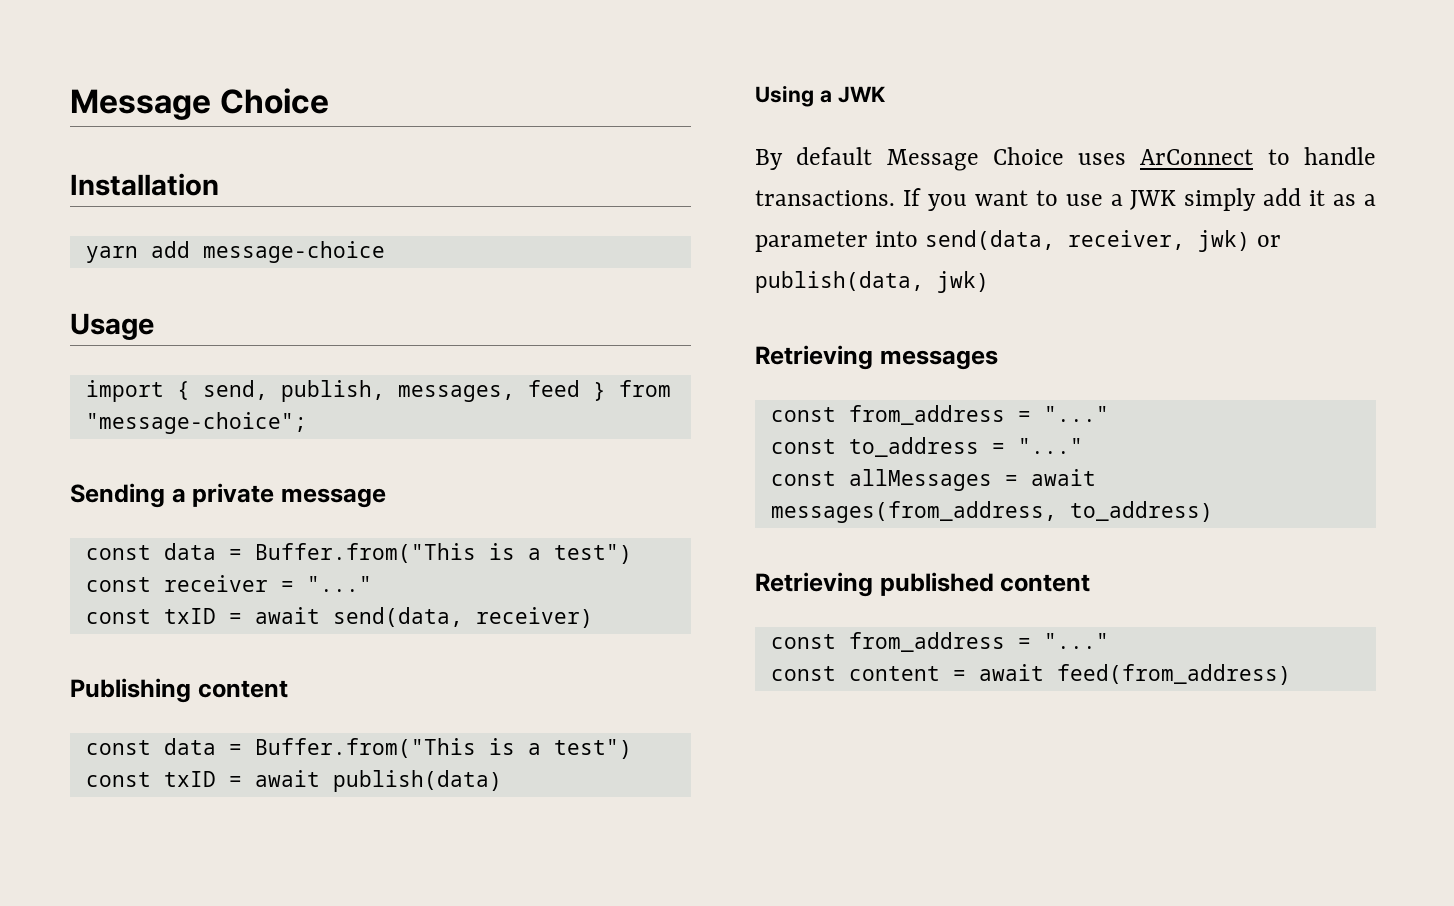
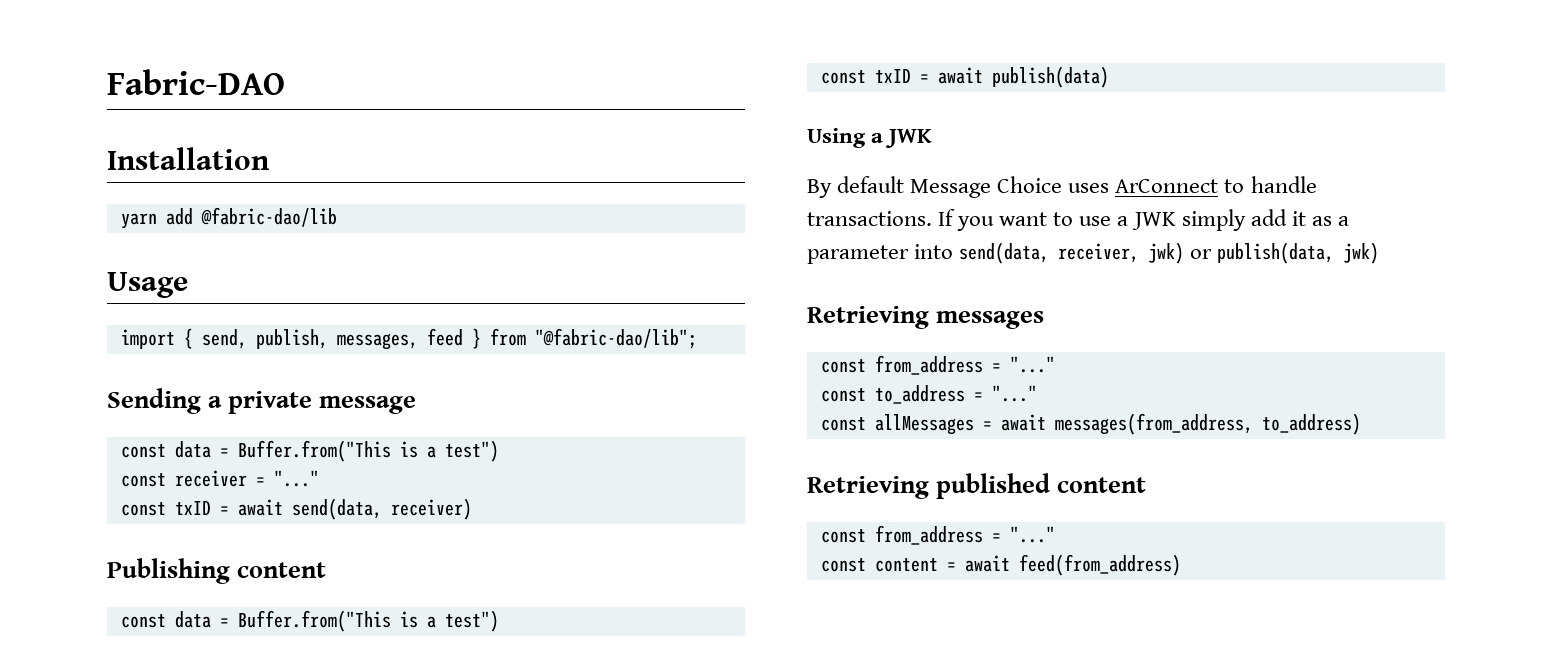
[70,88,329,120] Message Choice -> [107,69,285,95] Fabric-DAO
[202,241,385,263] message-choice -> [200,207,337,227] @fabric-dao/lib
[85,412,307,434] "message-choice"; -> [534,328,697,349] "@fabric-dao/lib";

